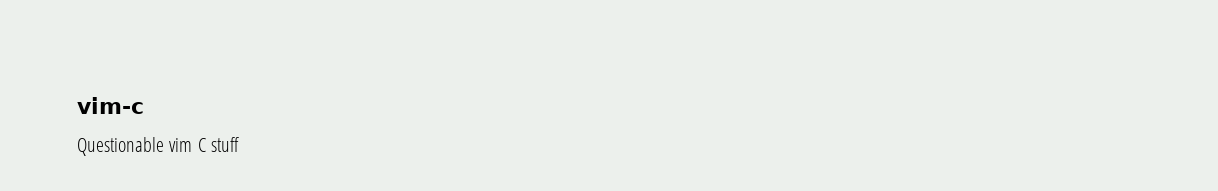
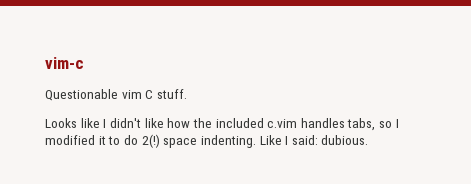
[210,137,239,152] stuff -> [156,89,187,99] [45,118,399,131] [45,134,369,148] stuff. // Looks like I didn't like how the included c.vim handles tabs, so I modified it to do 2(!) space indenting. Like I said: dubious.

